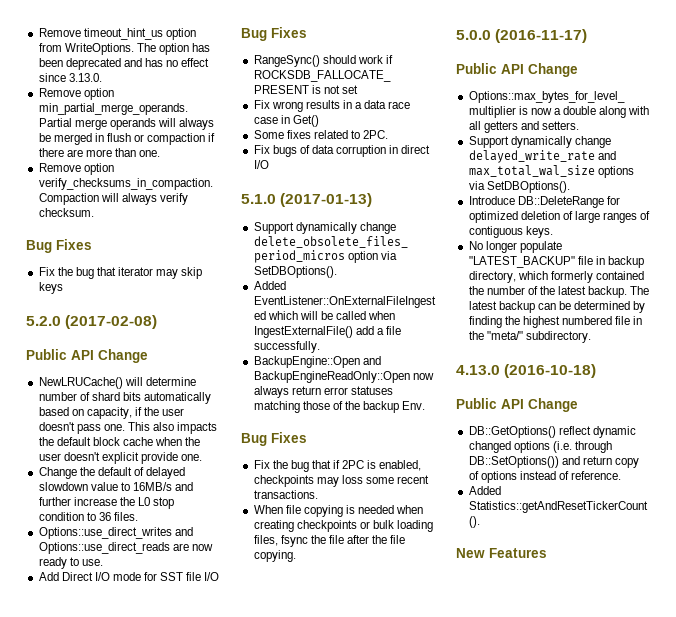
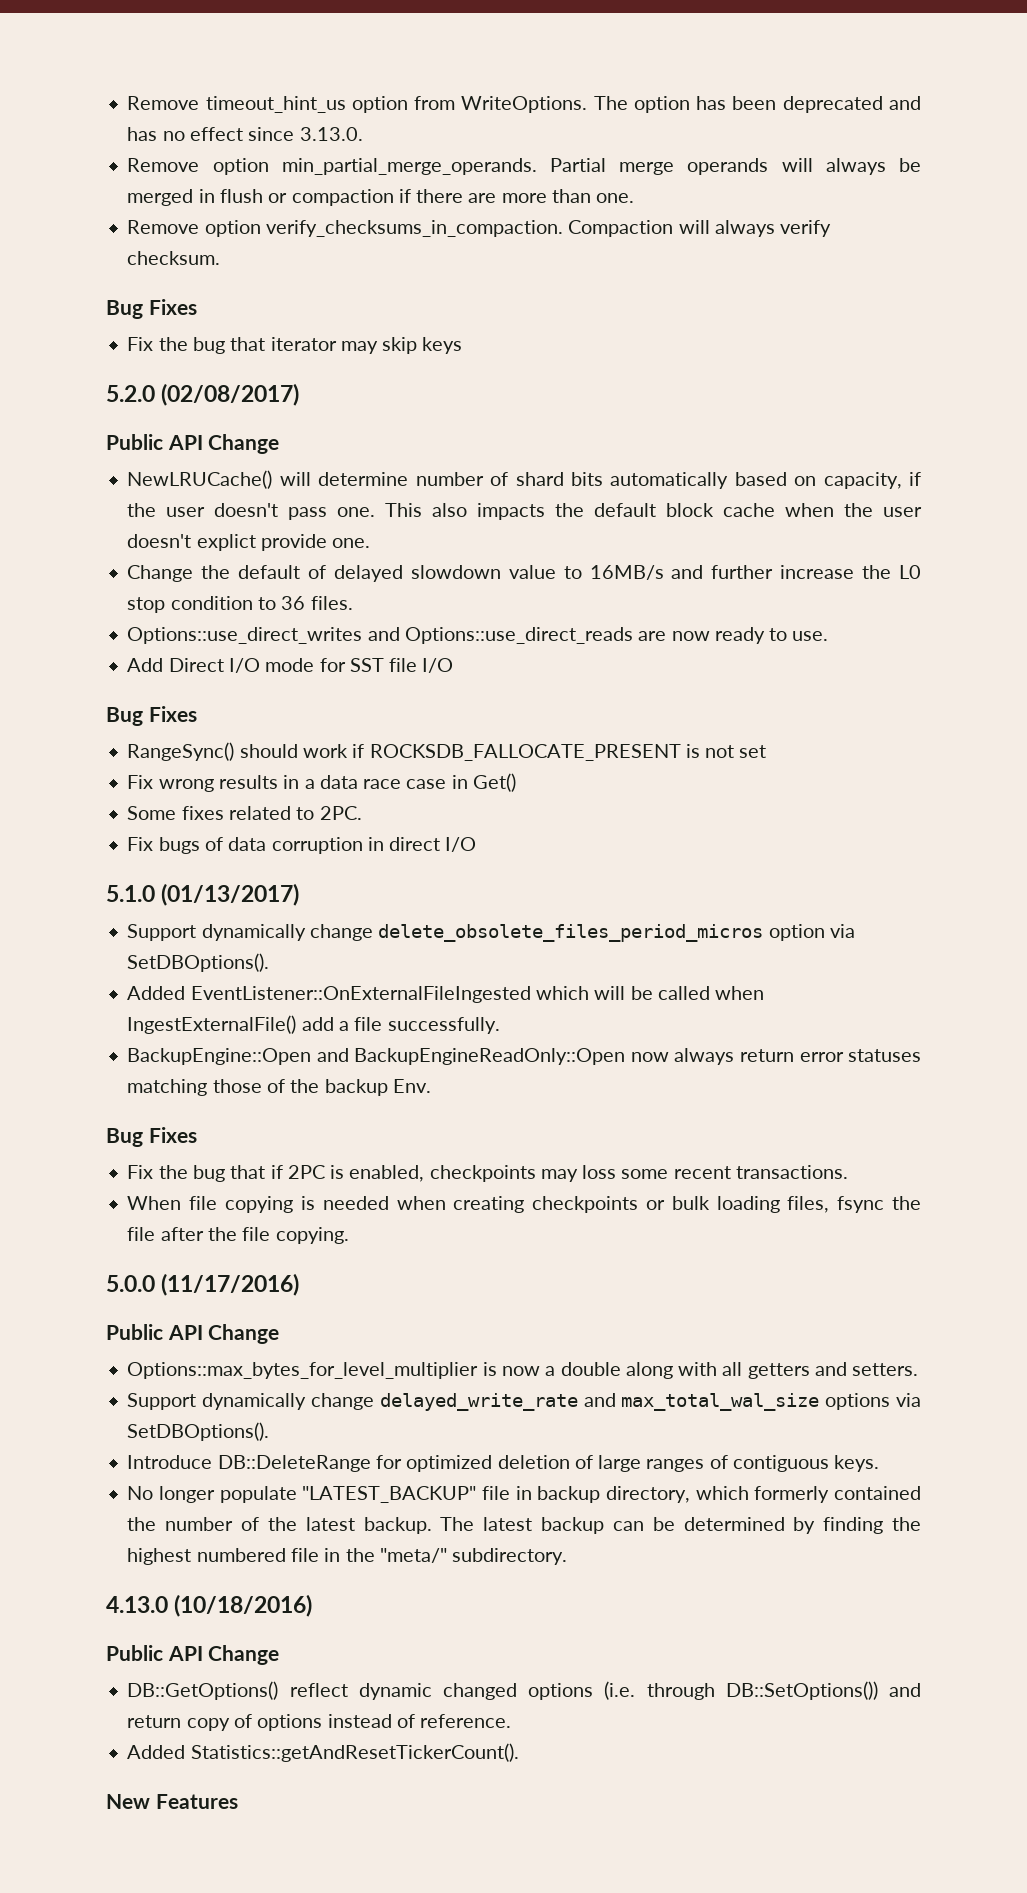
[65,315,158,329] (2017-02-08) -> [161,383,300,406] (02/08/2017)
[101,452,139,464] explicit -> [196,534,256,551] explict
[280,193,373,207] (2017-01-13) -> [161,883,300,906] (01/13/2017)
[495,29,588,43] (2016-11-17) -> [161,1273,300,1296] (11/17/2016)
[504,364,597,378] (2016-10-18) -> [174,1594,313,1617] (10/18/2016)

